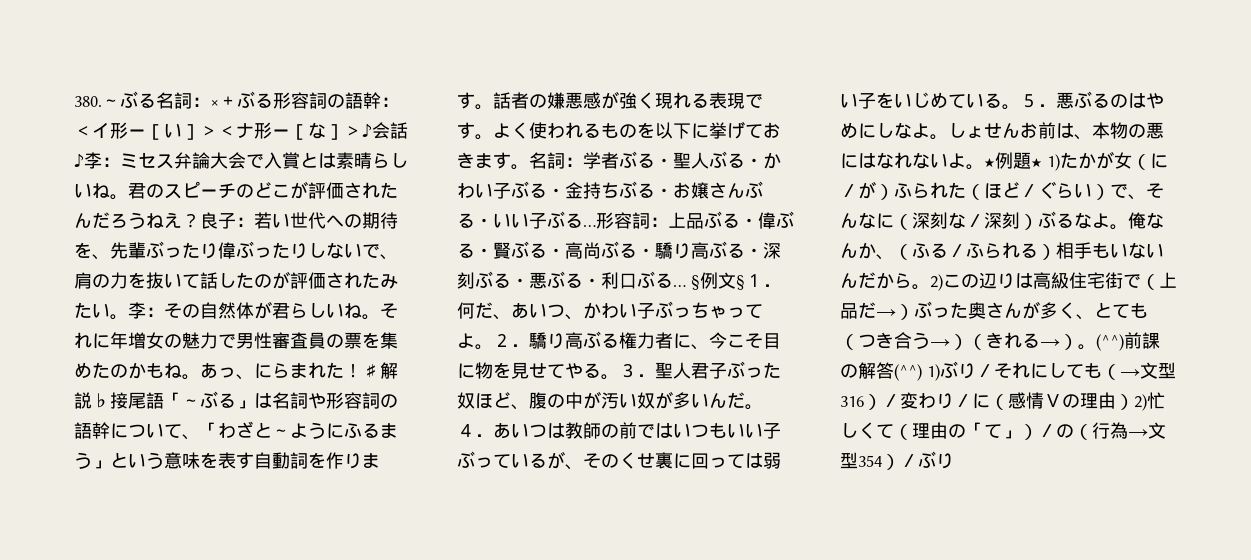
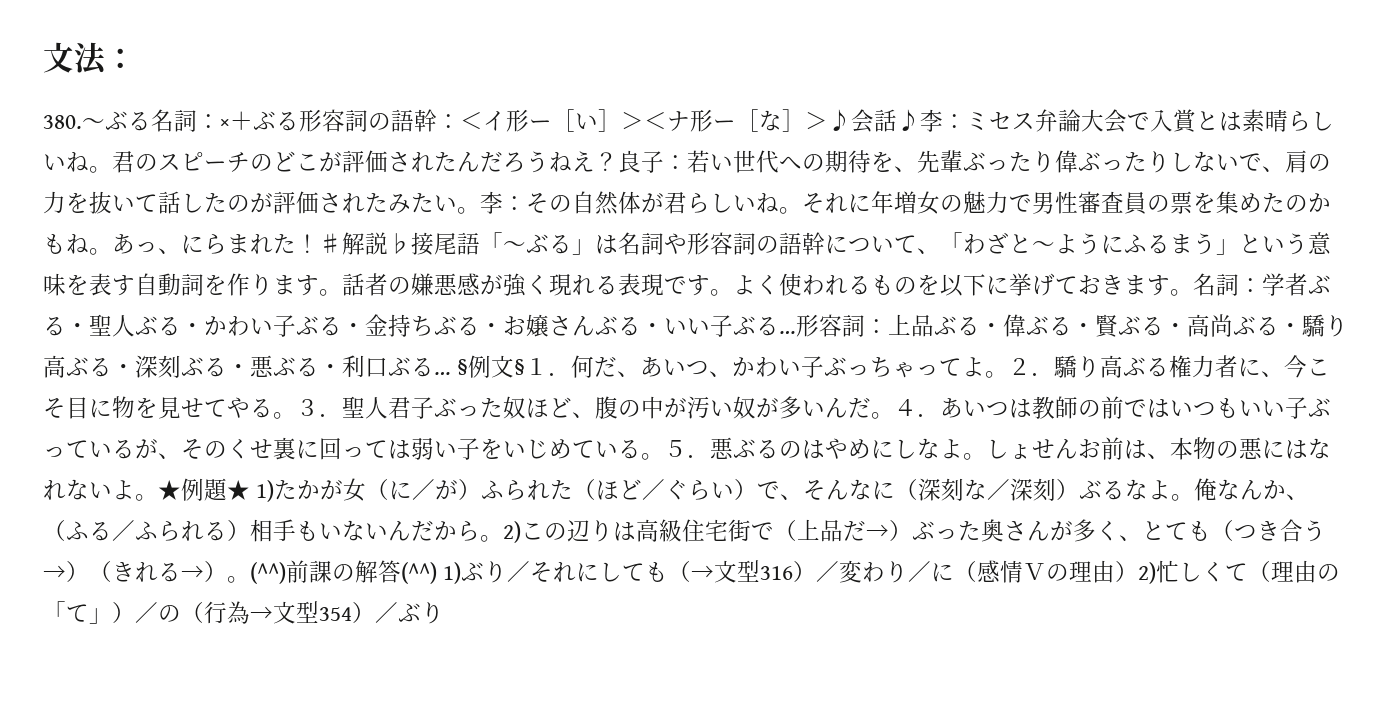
(74, 101) none -> [43,42,136,75] 文法： //

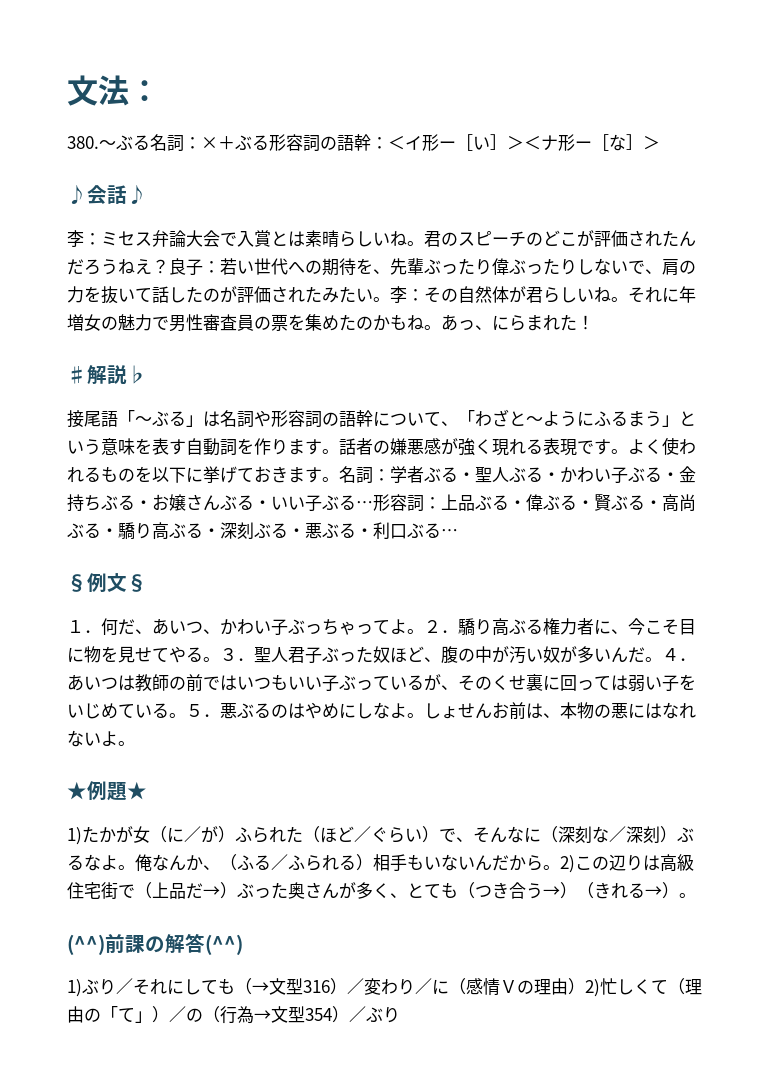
(828, 121) none -> (660, 143) //
(920, 120) none -> (147, 194) //
(319, 243) none -> (594, 322) //
(411, 243) none -> (147, 374) //
(451, 373) none -> (458, 533) //
(526, 367) none -> (147, 583) //
(158, 497) none -> (135, 743) //
(250, 490) none -> (147, 791) //
(250, 579) none -> (696, 895) //
(437, 573) none -> (243, 944) //

